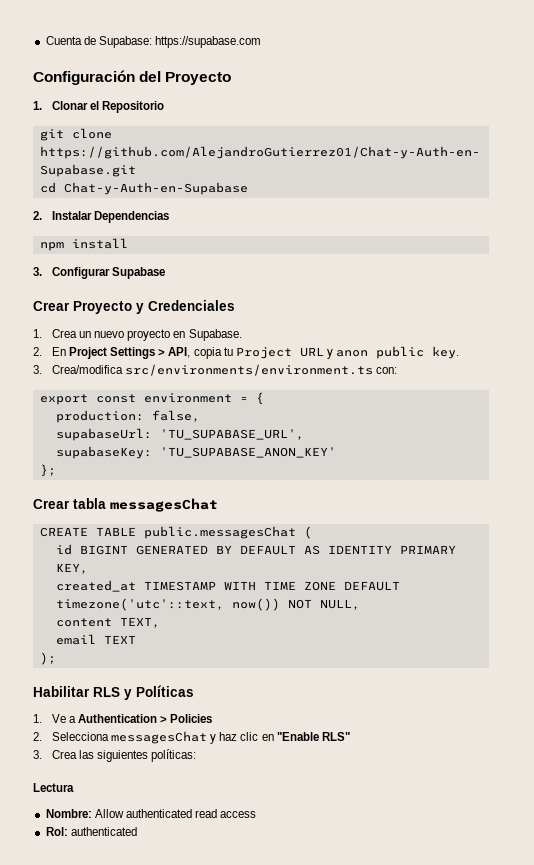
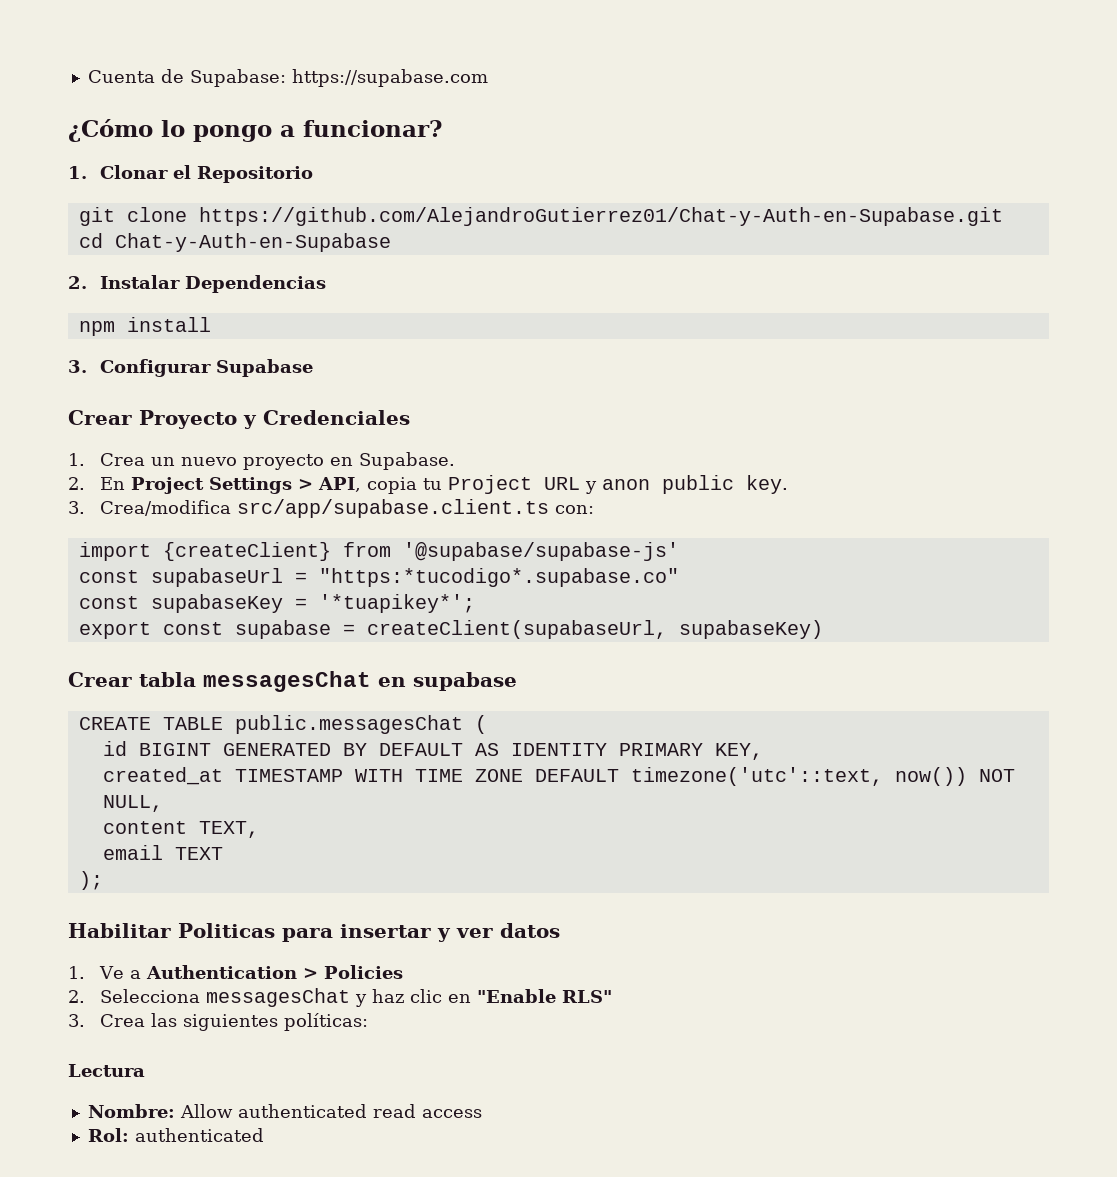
[33,70,232,85] Configuración del Proyecto -> [68,119,442,142] ¿Cómo lo pongo a funcionar?
[125,364,374,376] src/environments/environment.ts -> [236,499,549,518] src/app/supabase.client.ts
[39,392,264,405] [55,410,200,423] [55,428,304,441] [55,446,336,459] [39,464,56,477] export const environment = { // production: false, // supabaseUrl: 'TU_SUPABASE_URL', // supabaseKey: 'TU_SUPABASE_ANON_KEY' // }; -> [78,542,679,561] [78,568,679,587] [78,594,475,613] [78,620,823,639] import {createClient} from '@supabase/supabase-js' // const supabaseUrl = "https:*tucodigo*.supabase.co" // const supabaseKey = '*tuapikey*'; // export const supabase = createClient(supabaseUrl, supabaseKey)
(218, 505) none -> [378,672,517,691] en supabase
[93,685,194,700] RLS y Políticas -> [178,923,560,942] Politicas para insertar y ver datos

